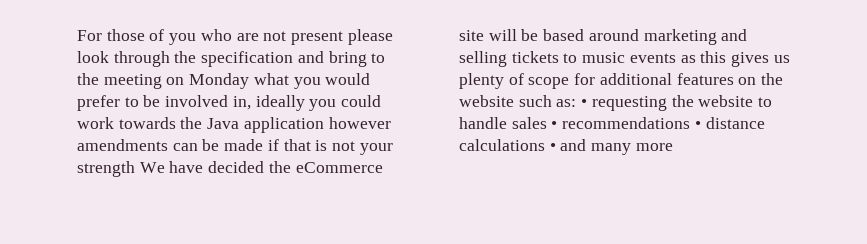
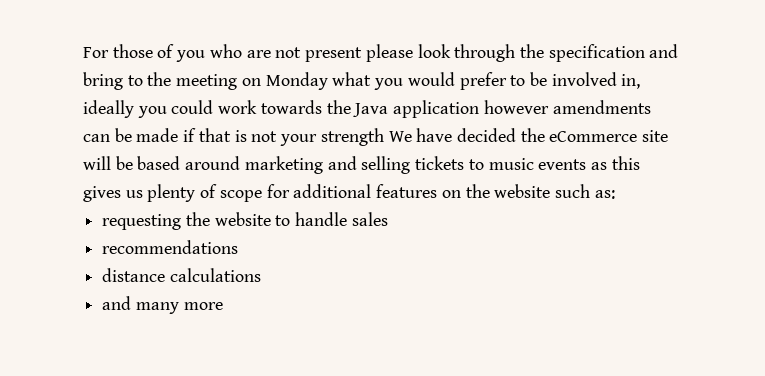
[581,99,588,107] • -> (615, 194) //
[551,121,558,129] • -> (388, 219) //
[694,121,701,129] • -> (239, 247) //
[549,143,556,151] • -> (261, 275) //

